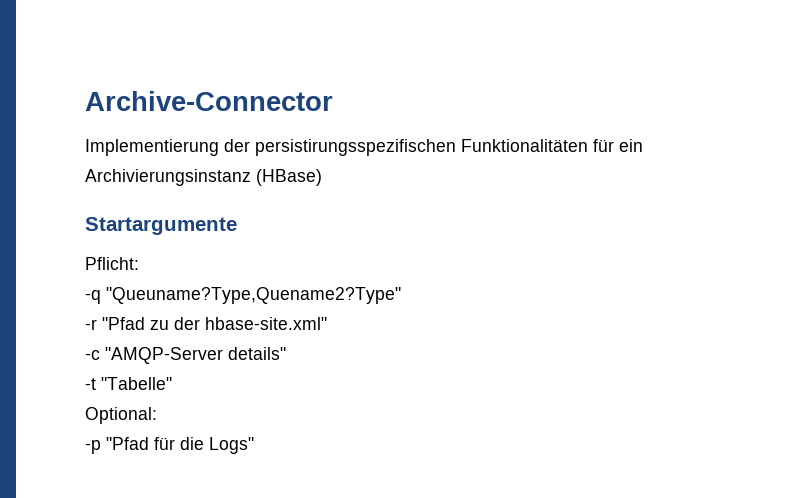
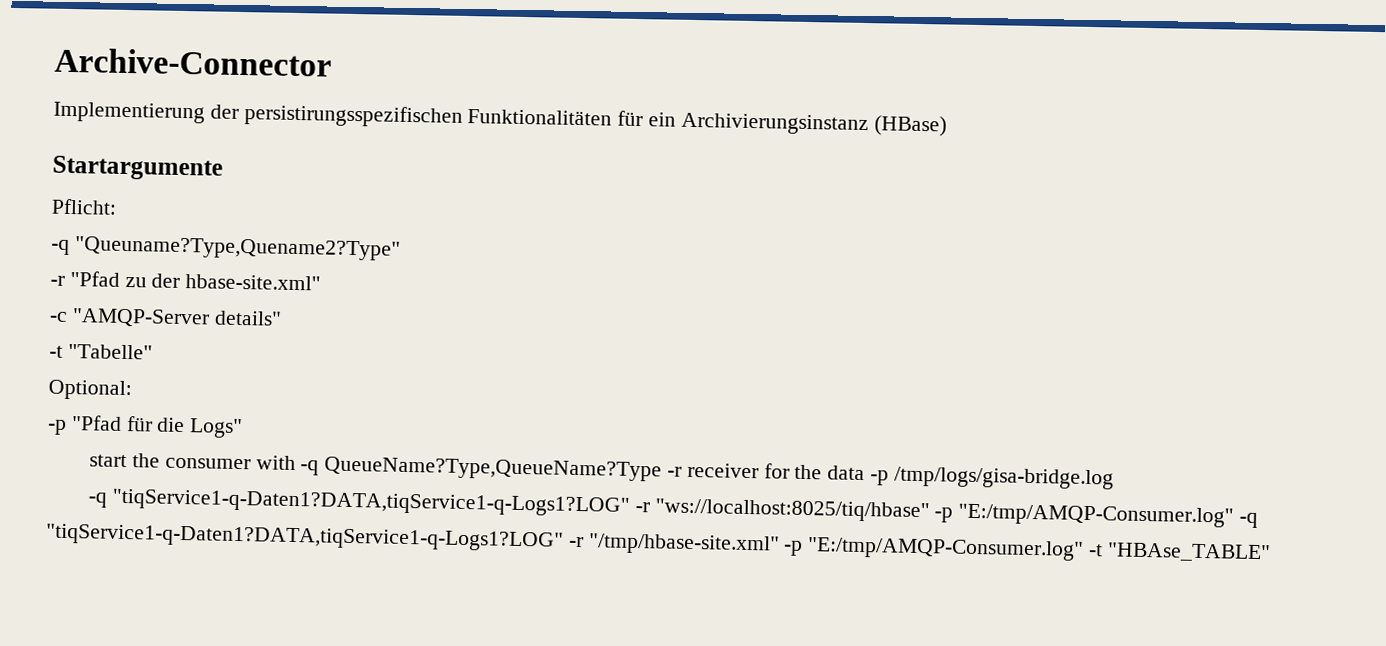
(254, 445) none -> [89,453,1114,490] [88,488,1259,528] [46,523,1271,563] // start the consumer with -q QueueName?Type,QueueName?Type -r receiver for the data -p /tmp/logs/gisa-bridge.log // -q "tiqService1-q-Daten1?DATA,tiqService1-q-Logs1?LOG" -r "ws://localhost:8025/tiq/hbase" -p "E:/tmp/AMQP-Consumer.log" -q "tiqService1-q-Daten1?DATA,tiqService1-q-Logs1?LOG" -r "/tmp/hbase-site.xml" -p "E:/tmp/AMQP-Consumer.log" -t "HBAse_TABLE"

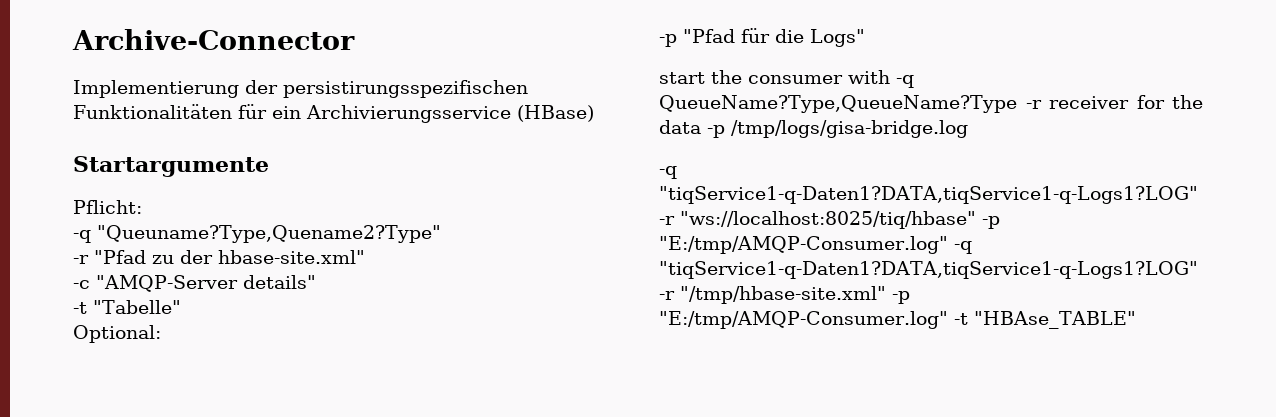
[680,112,869,136] Archivierungsinstanz -> [306,105,511,123] Archivierungsservice

